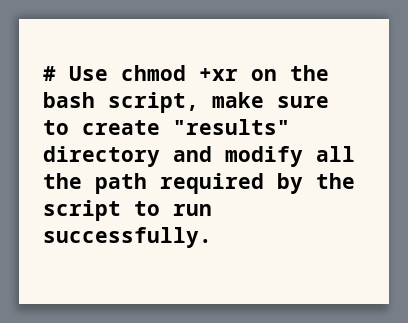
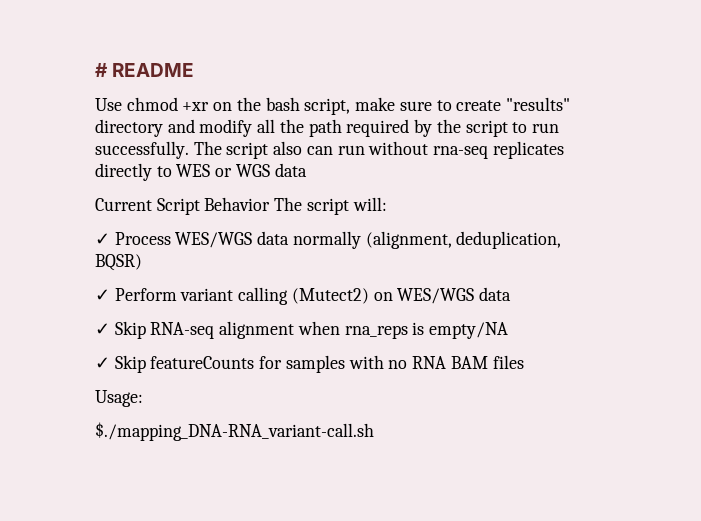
(56, 73) none -> [112,63,195,77] README //
(212, 237) none -> [193,141,564,159] [95,163,307,181] [95,197,387,215] [95,231,562,249] [95,254,142,271] [95,287,512,305] [95,321,509,339] [95,355,524,373] [95,390,143,407] [95,422,374,441] The script also can run without rna-seq replicates directly to WES or WGS data // Current Script Behavior The script will: // ✓ Process WES/WGS data normally (alignment, deduplication, BQSR) // ✓ Perform variant calling (Mutect2) on WES/WGS data // ✓ Skip RNA-seq alignment when rna_reps is empty/NA // ✓ Skip featureCounts for samples with no RNA BAM files // Usage: // $./mapping_DNA-RNA_variant-call.sh

